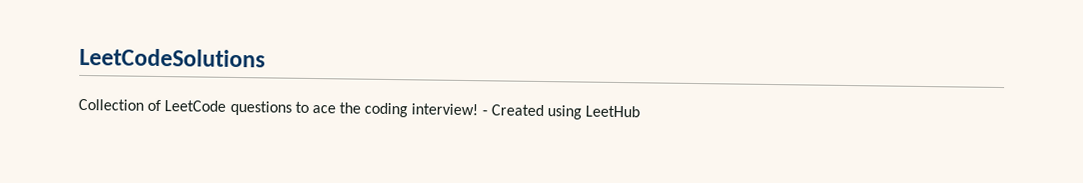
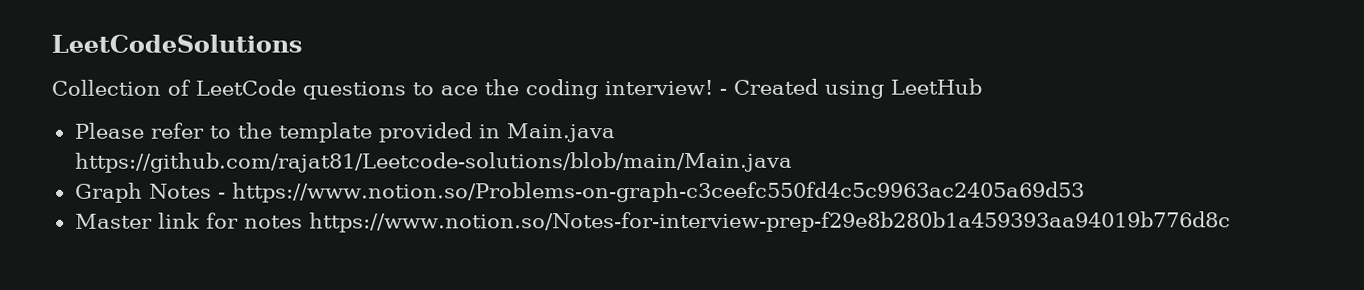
(641, 111) none -> [73,122,615,143] [74,151,793,173] [74,181,1085,203] [74,211,1231,233] // Please refer to the template provided in Main.java https://github.com/rajat81/Leetcode-solutions/blob/main/Main.java // Graph Notes - https://www.notion.so/Problems-on-graph-c3ceefc550fd4c5c9963ac2405a69d53 // Master link for notes https://www.notion.so/Notes-for-interview-prep-f29e8b280b1a459393aa94019b776d8c

